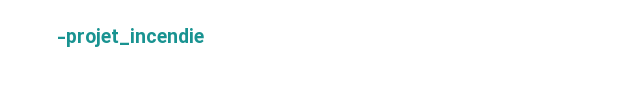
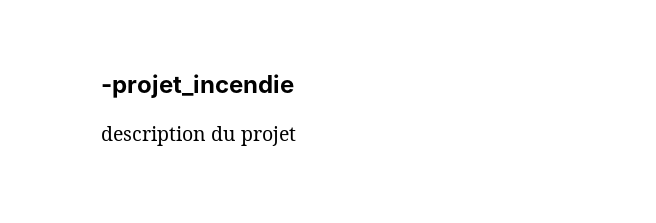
(204, 37) none -> [101,126,296,146] // description du projet

